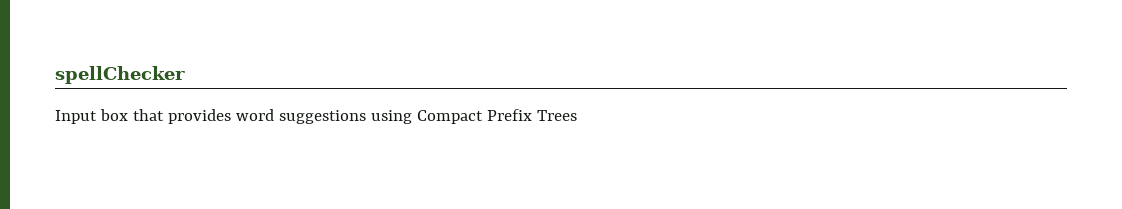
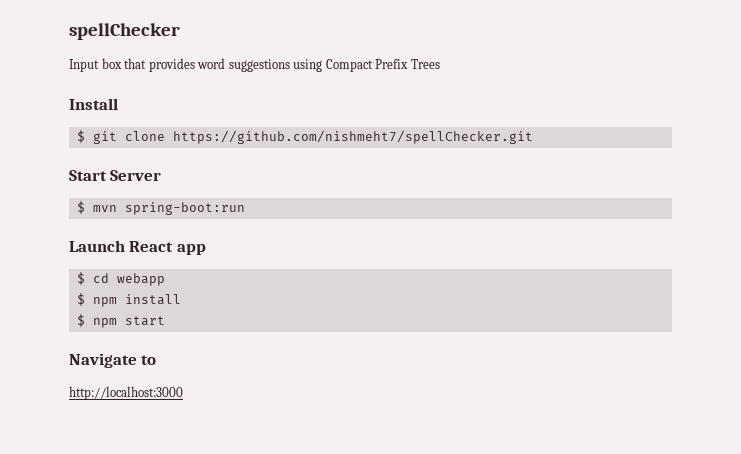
(577, 115) none -> [69,98,118,110] [76,130,533,144] [69,170,162,181] [76,201,245,215] [69,240,206,255] [76,272,165,286] [76,293,181,307] [76,314,165,328] [69,353,157,368] [69,386,183,400] // Install // $ git clone https://github.com/nishmeht7/spellChecker.git // Start Server // $ mvn spring-boot:run // Launch React app // $ cd webapp // $ npm install // $ npm start // Navigate to // http://localhost:3000

